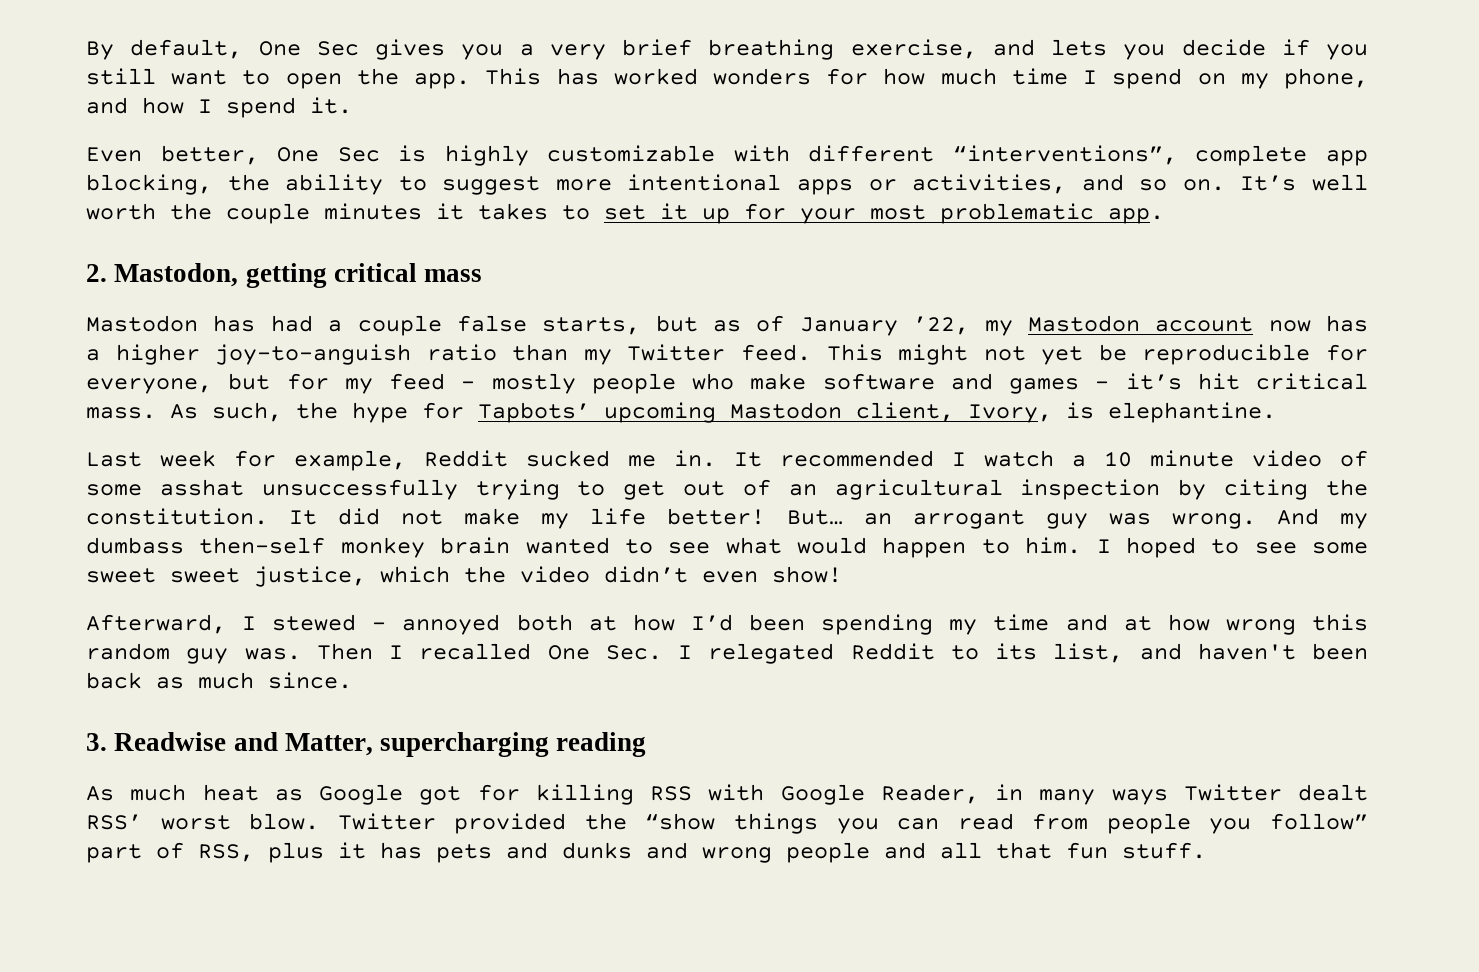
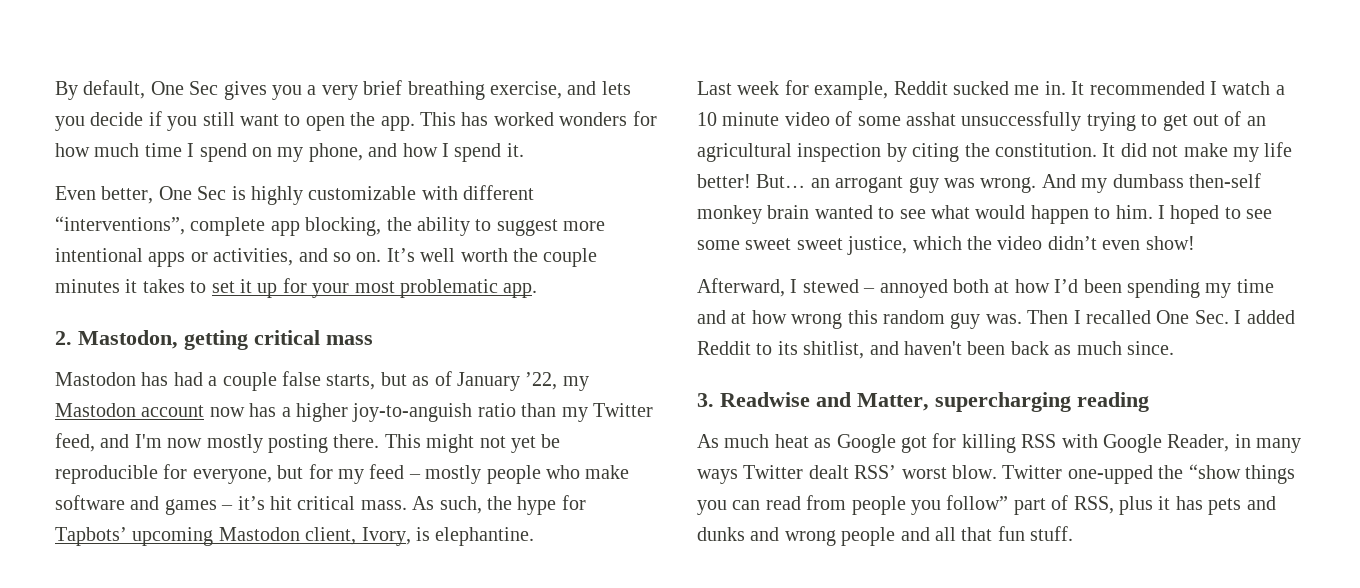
[740,344,811,361] feed. -> [55,433,380,453] feed, and I'm now mostly posting there.
[708,643,835,664] relegated -> [1246,310,1295,324] added
[1053,643,1124,663] list, -> [803,341,865,359] shitlist,
[454,813,567,834] provided -> [1067,465,1153,484] one-upped

